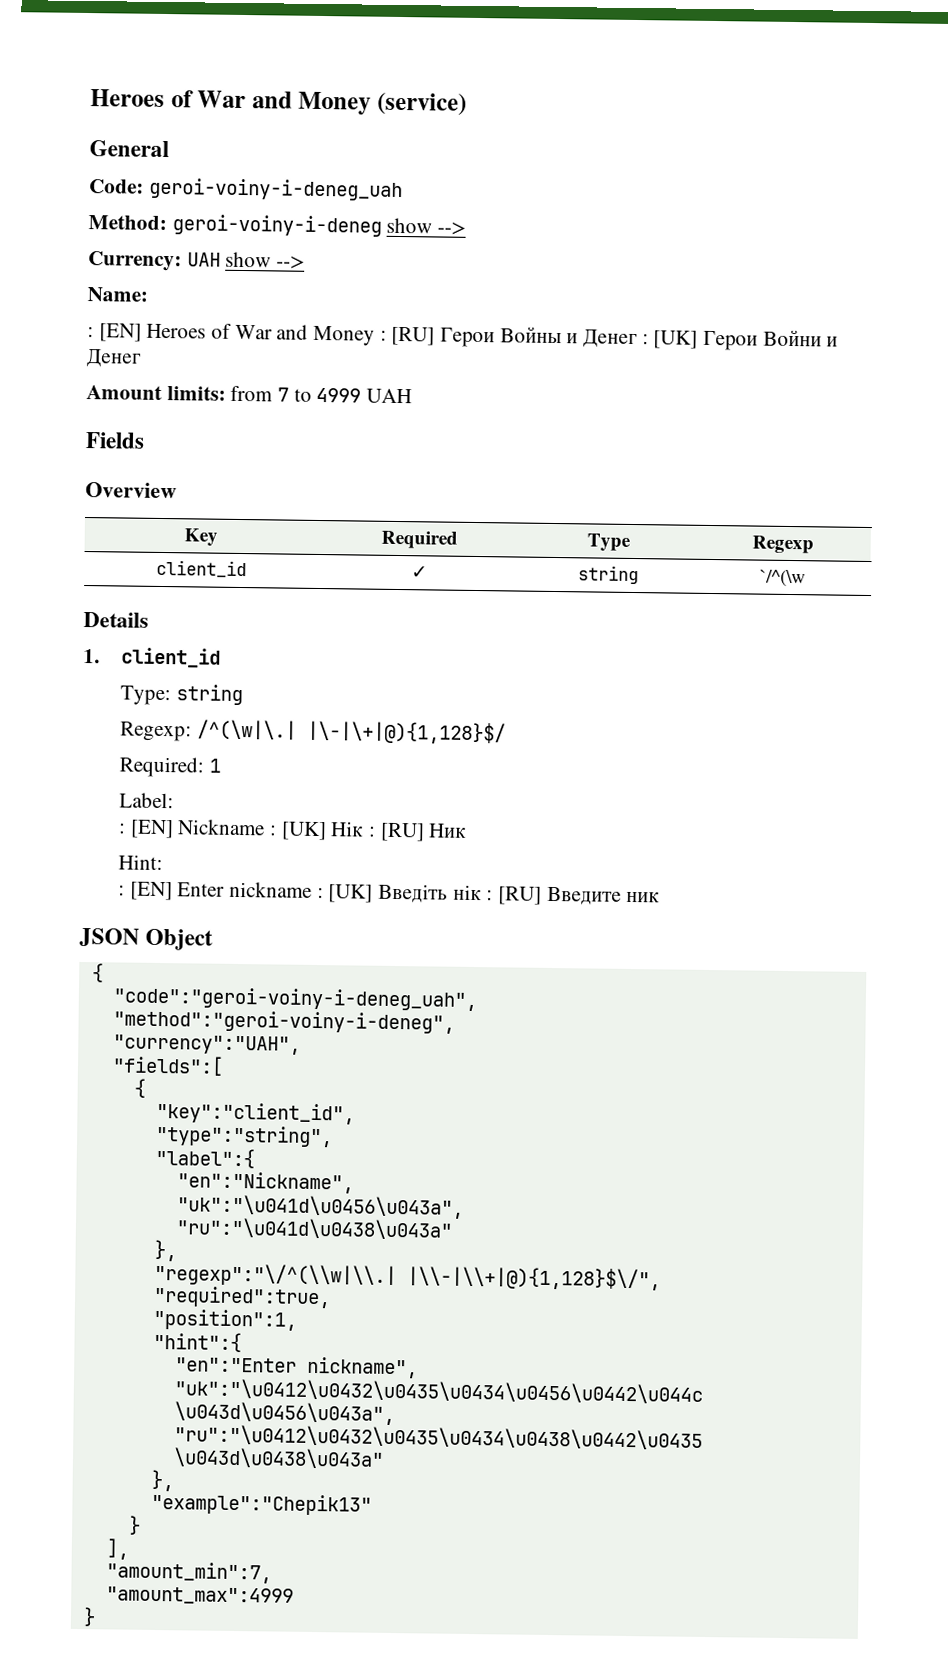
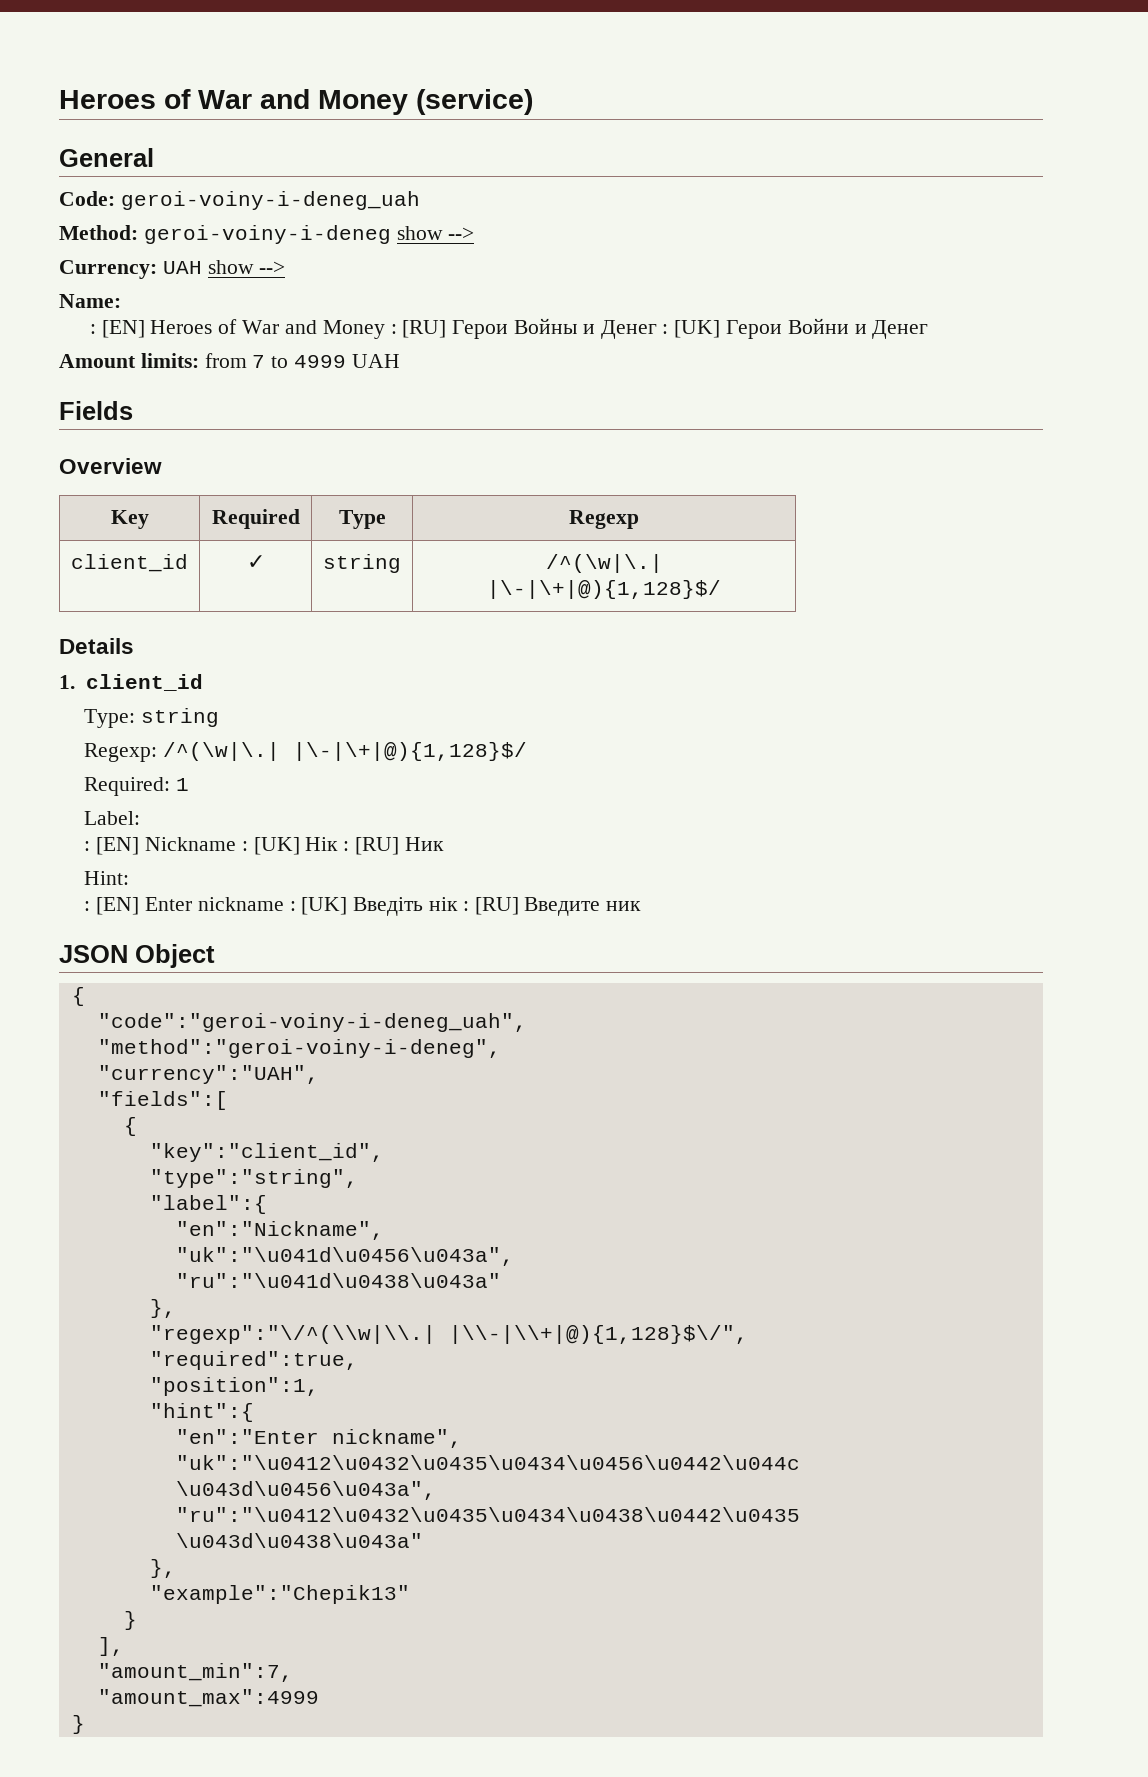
[759,569,806,588] `/^(\w -> [545,554,663,573] [487,580,721,599] /^(\w|\.| |\-|\+|@){1,128}$/

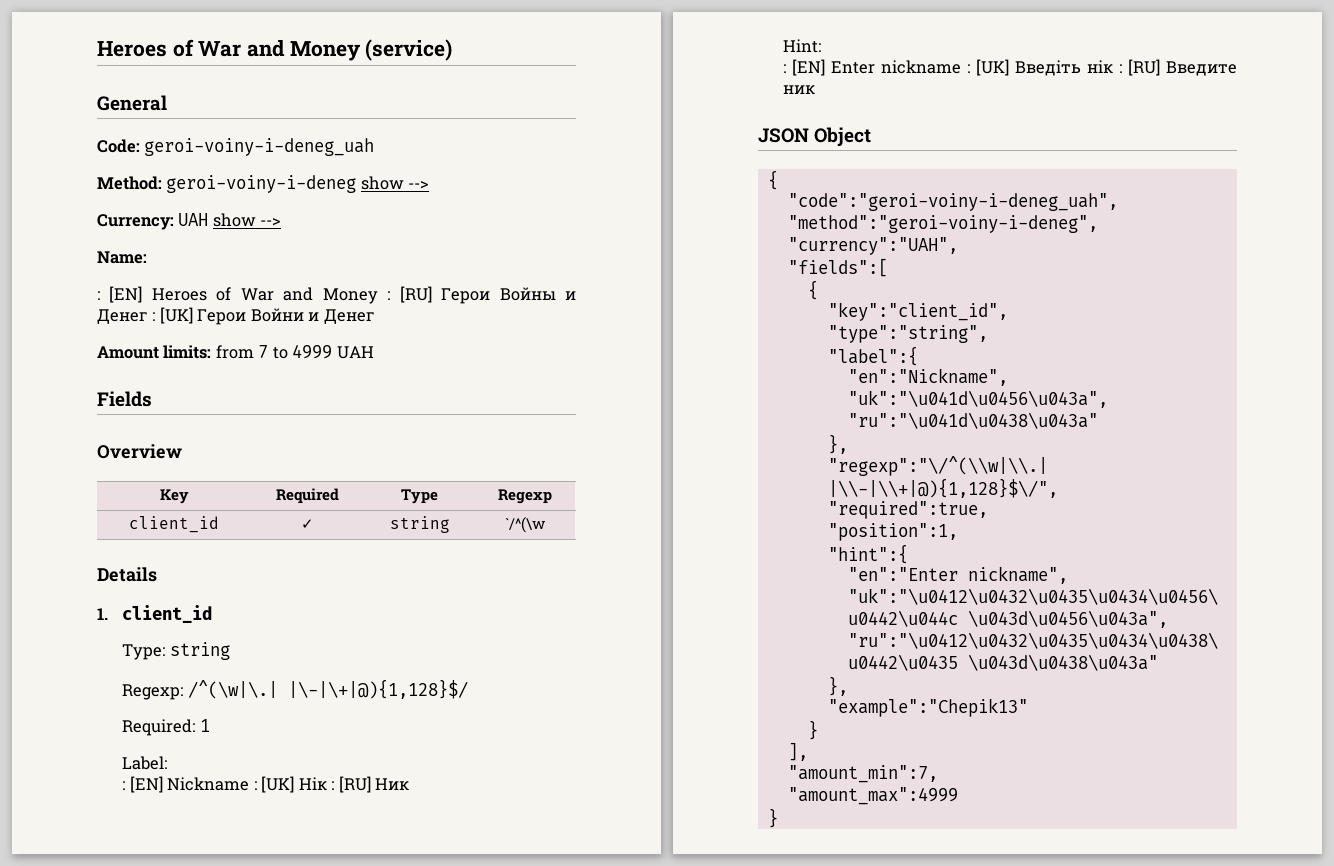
[545,554,663,573] [487,580,721,599] /^(\w|\.| |\-|\+|@){1,128}$/ -> [505,517,545,533] `/^(\w

